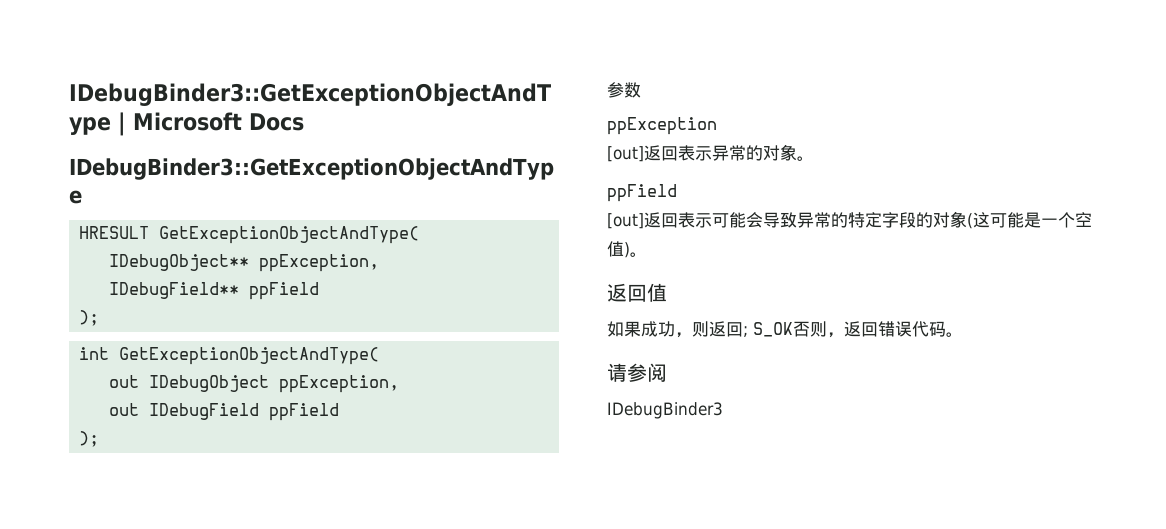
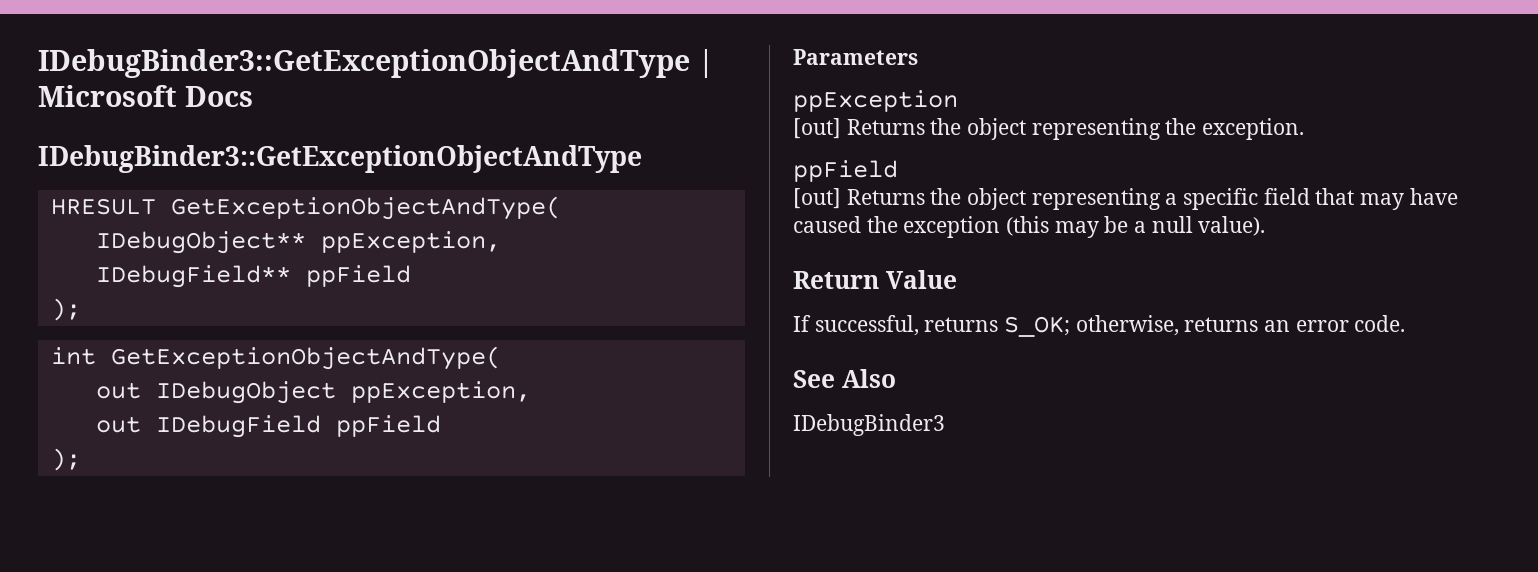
[607,82,641,98] 参数 -> [793,49,918,65] Parameters
[644,144,814,161] [607,184,677,202] [607,211,1092,229] [607,241,647,258] [607,283,667,302] [607,321,963,338] [607,363,667,382] 返回表示异常的对象。 // ppField // [out]返回表示可能会导致异常的特定字段的对象(这可能是一个空值)。 // 返回值 // 如果成功，则返回; S_OK否则，返回错误代码。 // 请参阅 -> [846,118,1305,140] [793,160,898,182] [793,188,1458,210] [793,216,1266,238] [793,270,957,289] [793,315,1406,337] [793,369,896,388] Returns the object representing the exception. // ppField // [out] Returns the object representing a specific field that may have caused the exception (this may be a null value). // Return Value // If successful, returns S_OK; otherwise, returns an error code. // See Also

